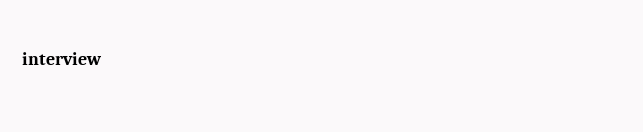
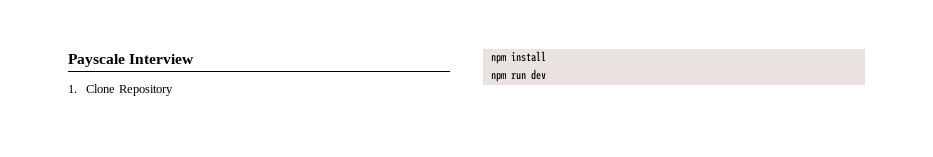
[22,52,102,65] interview -> [68,54,195,67] [68,84,173,96] [490,51,546,64] [490,69,546,82] Payscale Interview // 1. Clone Repository // npm install // npm run dev

